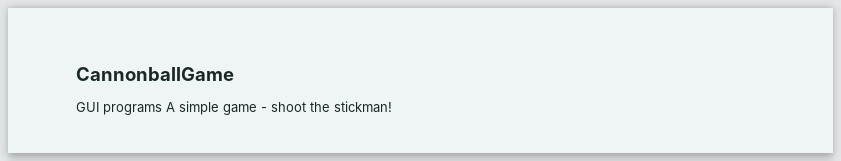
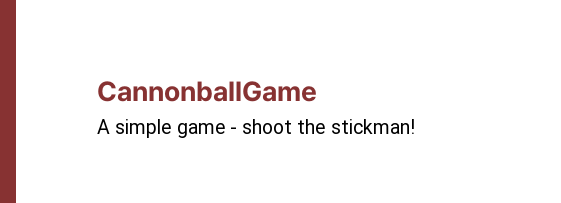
[76,102,162,115] GUI programs -> (317, 91) none

